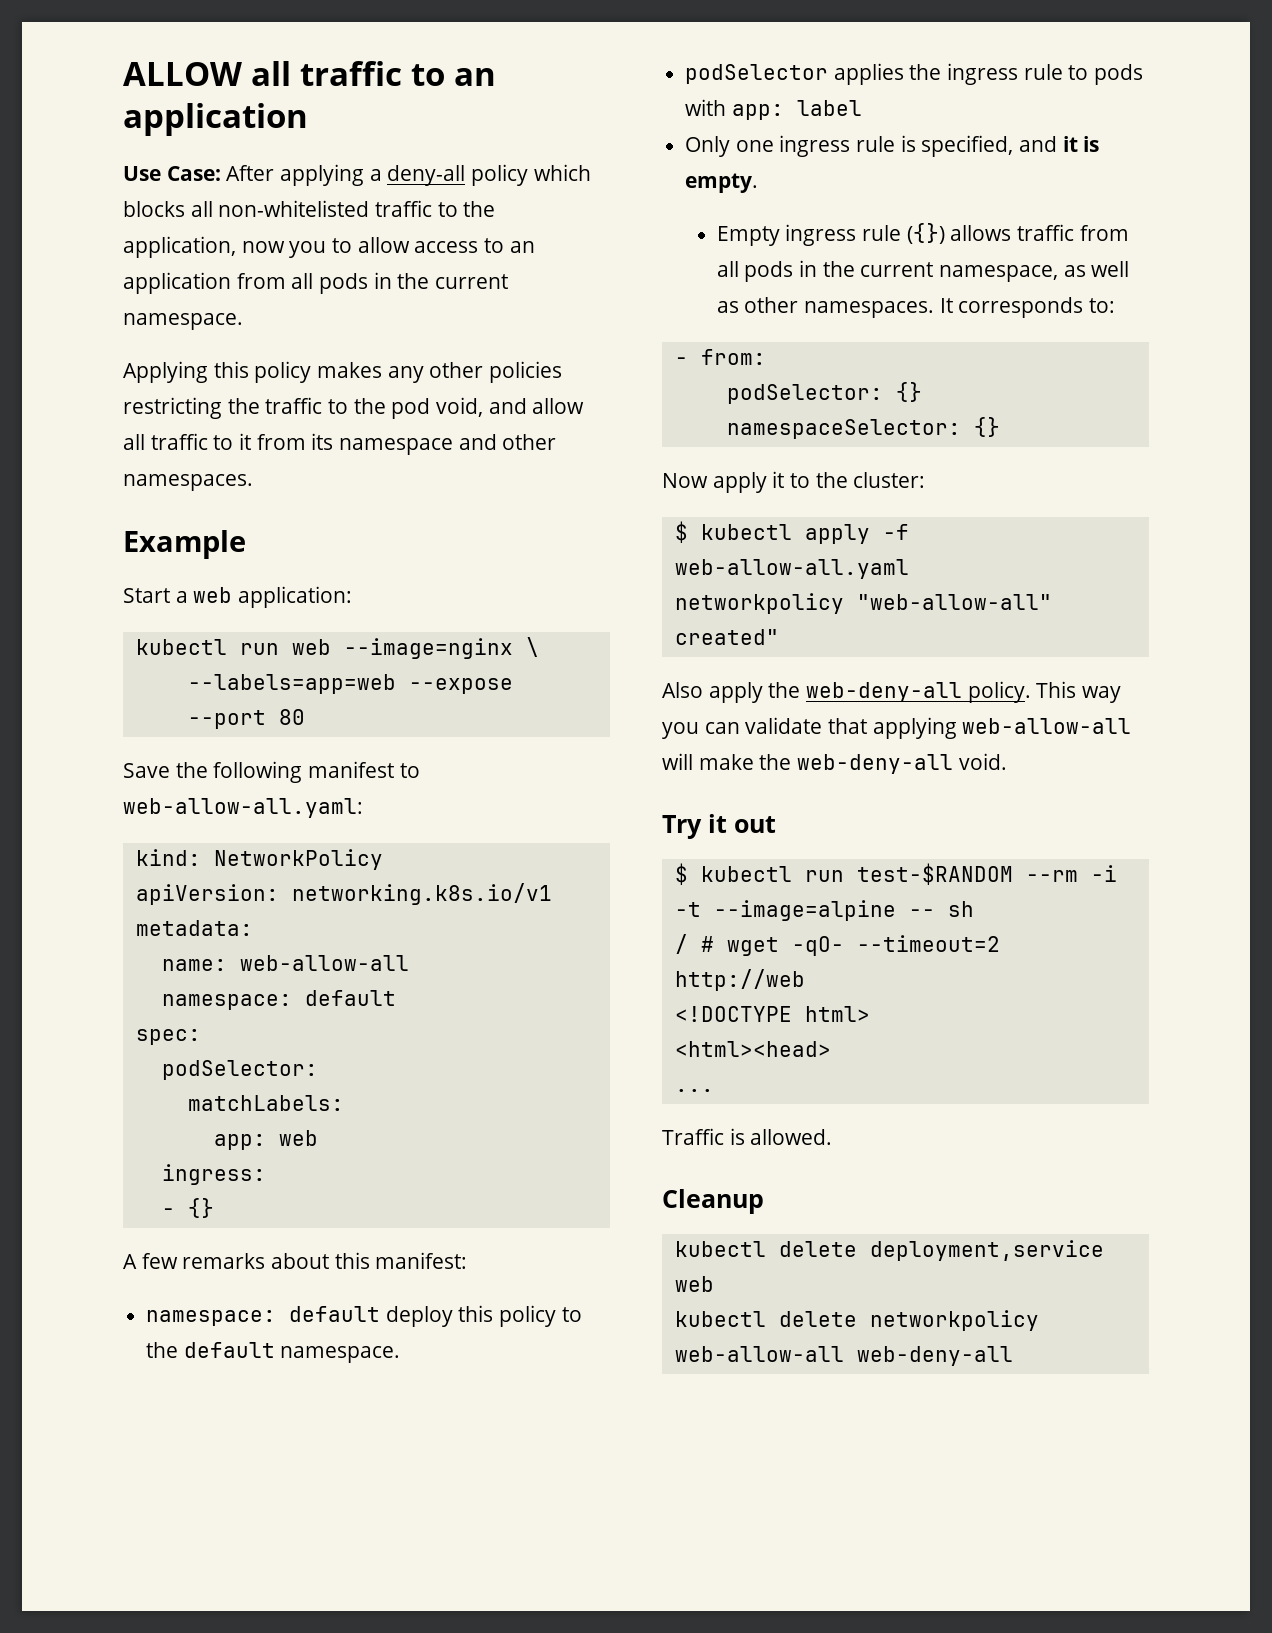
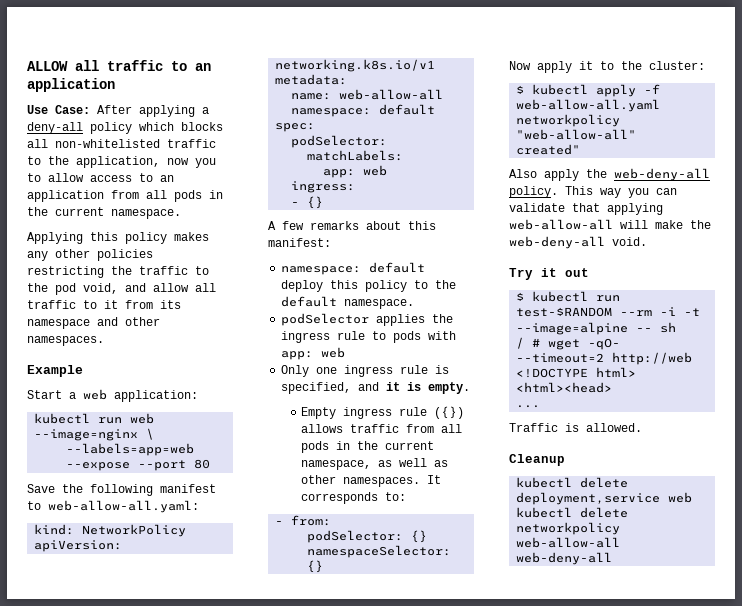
[796,100,862,116] label -> [321,347,346,358] web

